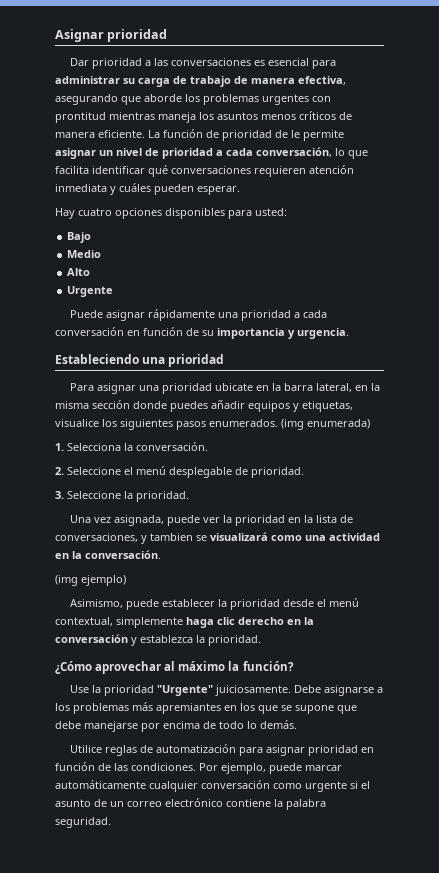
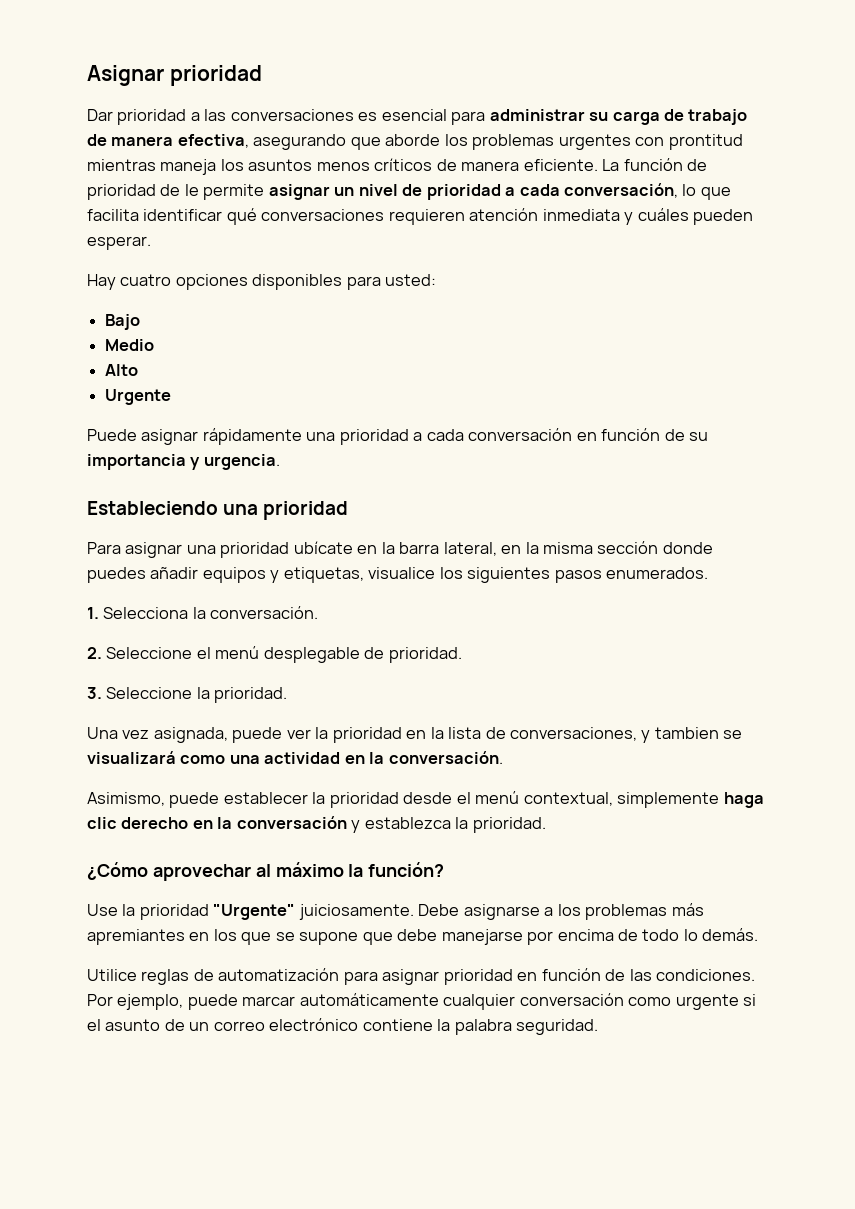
[214,383,253,391] ubicate -> [293,541,353,554] ubícate
[281,419,370,430] (img enumerada) -> (709, 573) none
[55,575,126,586] // (img ejemplo) -> (503, 757) none

